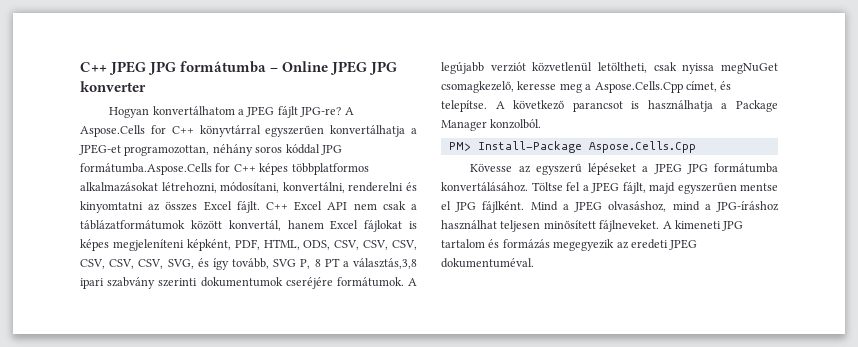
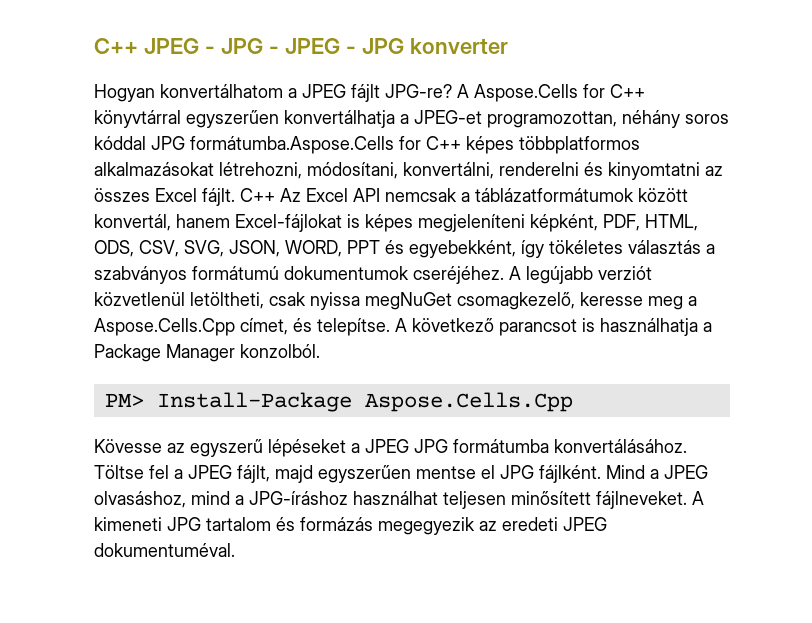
[148,61,368,75] JPG formátumba – Online JPEG -> [204,38,356,54] - JPG - JPEG -
(288, 206) none -> [280,188,301,202] Az
[353,201,406,210] nem csak -> [385,188,457,202] nemcsak
[330,220,403,232] Excel fájlokat -> [235,214,342,232] Excel-fájlokat
[363,240,417,250] [80,258,417,270] [80,277,404,289] CSV, CSV, CSV, CSV, CSV, SVG, és így tovább, SVG P, 8 PT a választás,3,8 ipari szabvány szerinti dokumentumok cseréjére formátumok. -> [184,240,715,258] [94,266,504,284] SVG, JSON, WORD, PPT és egyebekként, így tökéletes választás a szabványos formátumú dokumentumok cseréjéhez.

